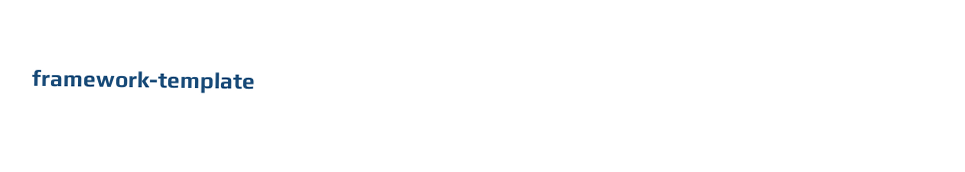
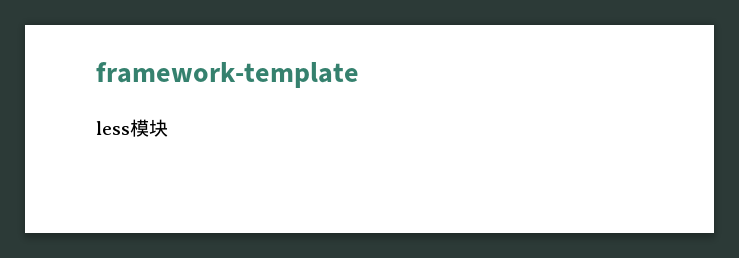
(256, 81) none -> [96,119,168,137] // less模块

